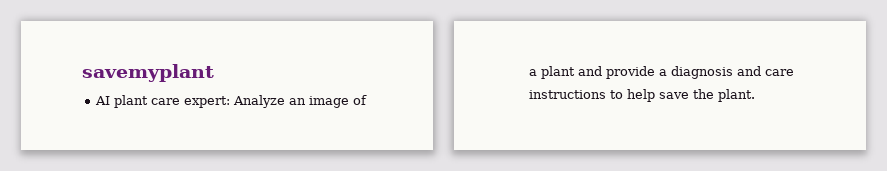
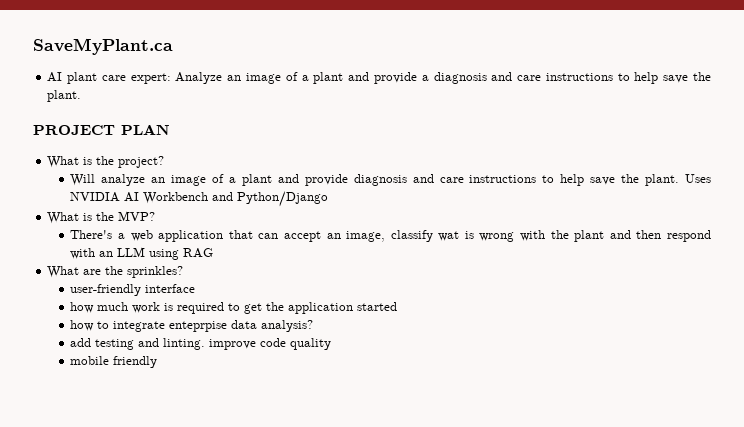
[82,64,214,82] savemyplant -> [33,38,173,55] SaveMyPlant.ca
(756, 95) none -> [33,124,170,135] [47,156,165,168] [70,174,712,186] [70,191,329,207] [47,211,156,224] [70,230,711,242] [70,247,214,260] [47,266,184,278] [70,284,196,296] [70,302,398,314] [70,320,314,332] [70,338,332,350] [70,356,158,368] // PROJECT PLAN // What is the project? // Will analyze an image of a plant and provide diagnosis and care instructions to help save the plant. Uses NVIDIA AI Workbench and Python/Django // What is the MVP? // There's a web application that can accept an image, classify wat is wrong with the plant and then respond with an LLM using RAG // What are the sprinkles? // user-friendly interface // how much work is required to get the application started // how to integrate enteprpise data analysis? // add testing and linting. improve code quality // mobile friendly

